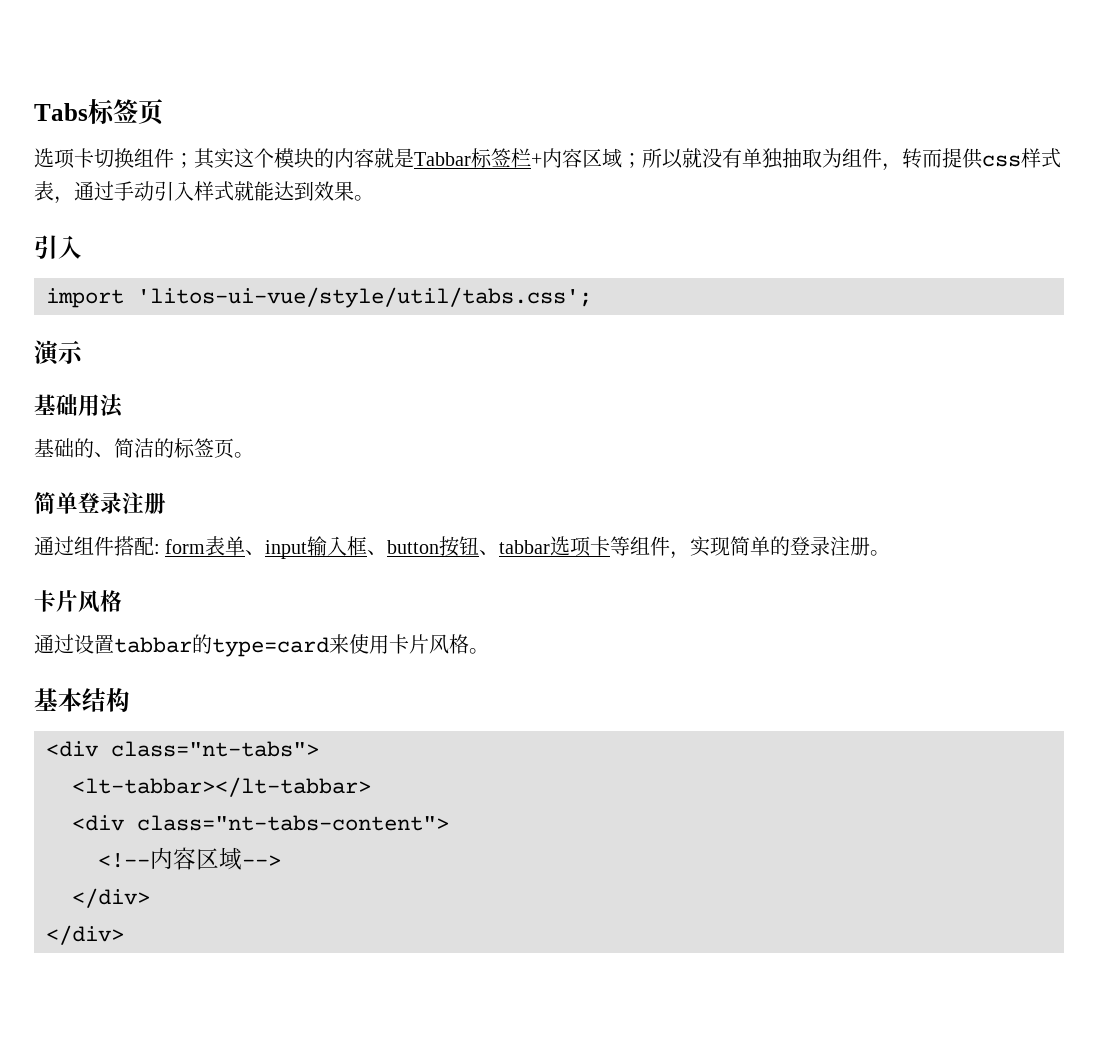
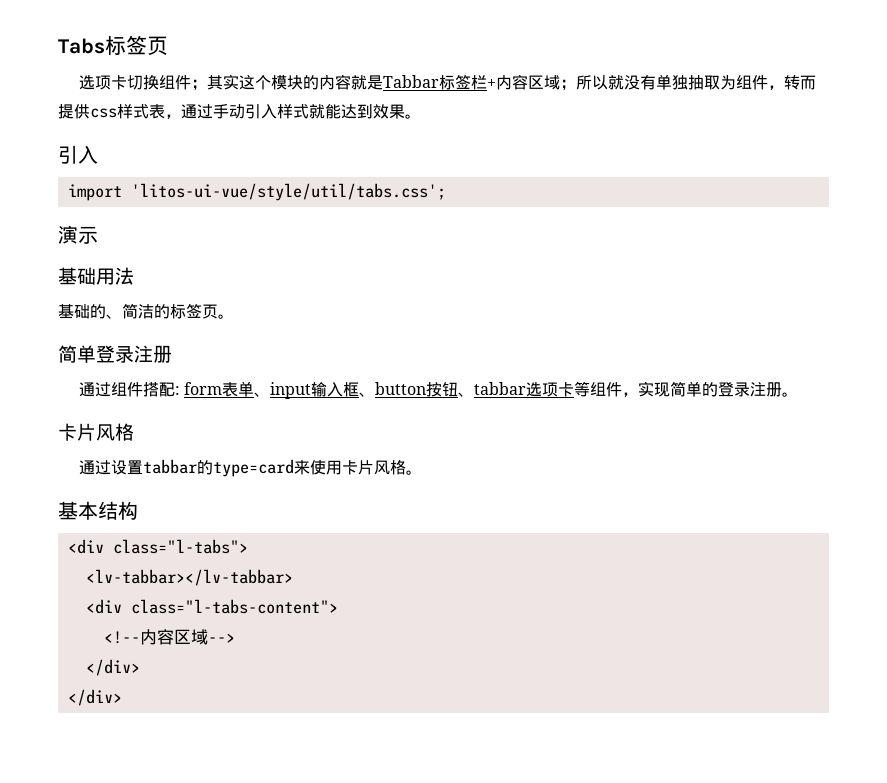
[111,741,319,757] [72,777,371,797] [72,815,449,831] class="nt-tabs"> // <lt-tabbar></lt-tabbar> // <div class="nt-tabs-content"> -> [112,539,248,554] [85,569,293,586] [85,599,338,614] class="l-tabs"> // <lv-tabbar></lv-tabbar> // <div class="l-tabs-content">

